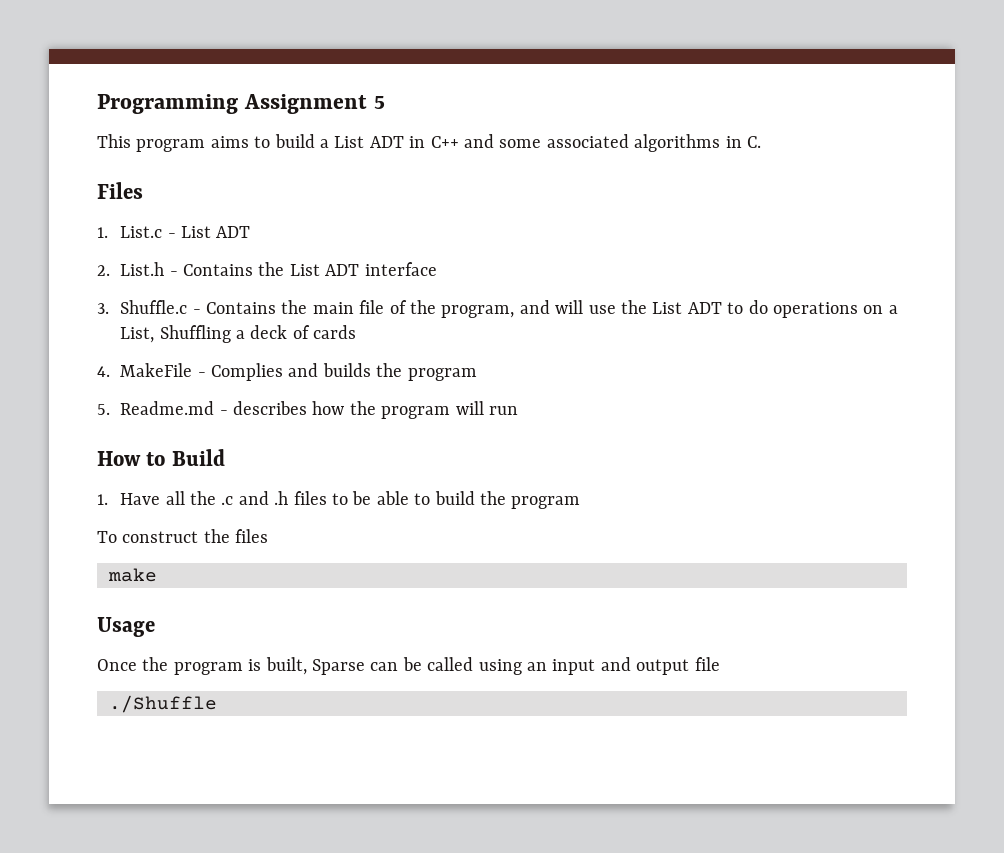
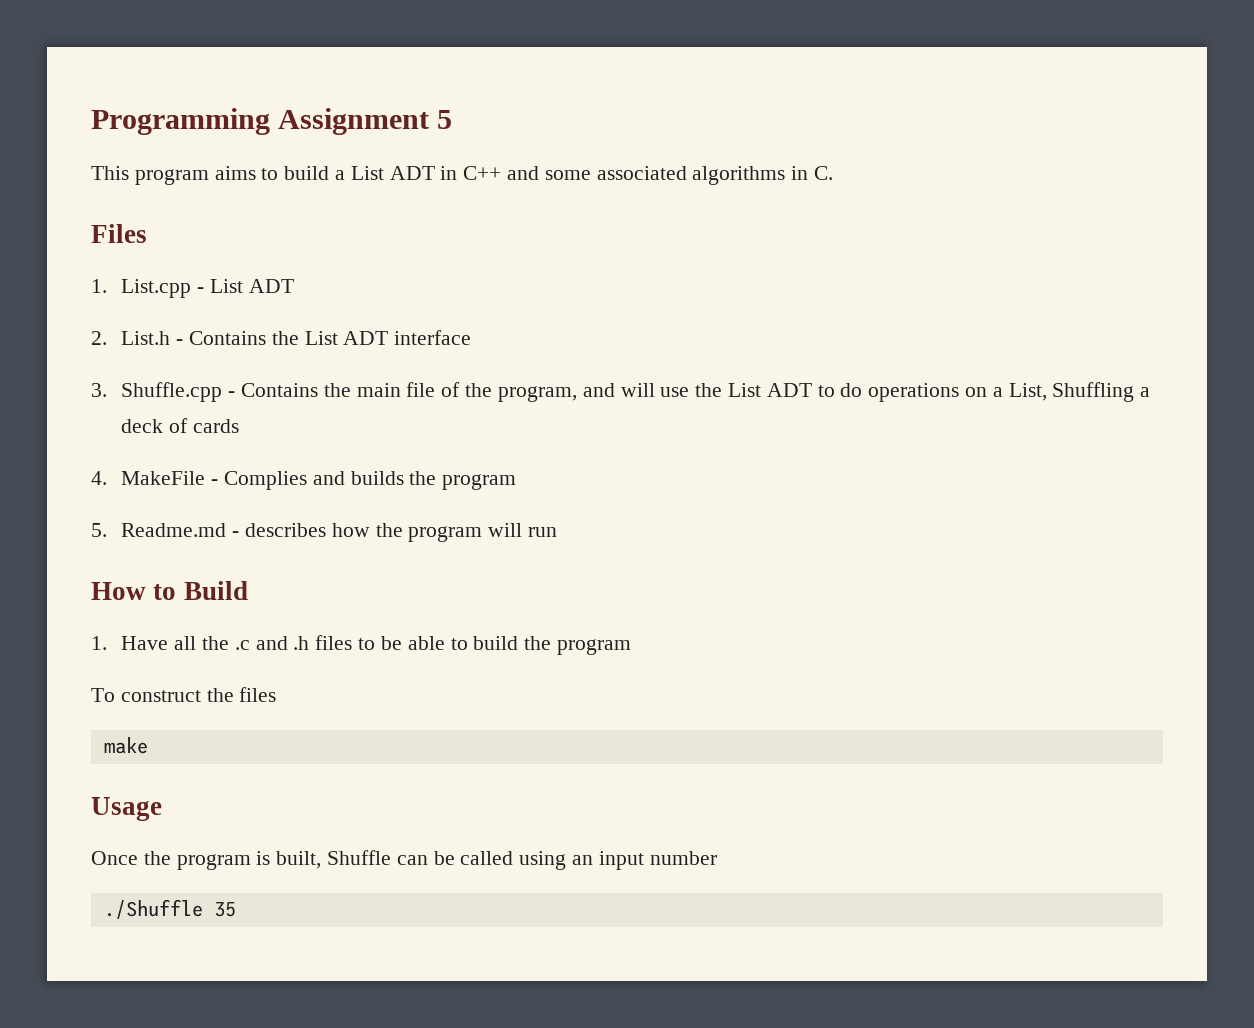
[120,226,163,238] List.c -> [121,279,192,298] List.cpp
[120,300,188,314] Shuffle.c -> [121,382,223,402] Shuffle.cpp
[312,659,365,675] Sparse -> [327,850,392,865] Shuffle
[600,657,720,675] and output file -> [649,851,717,865] number
(217, 704) none -> [213,902,236,917] 35

